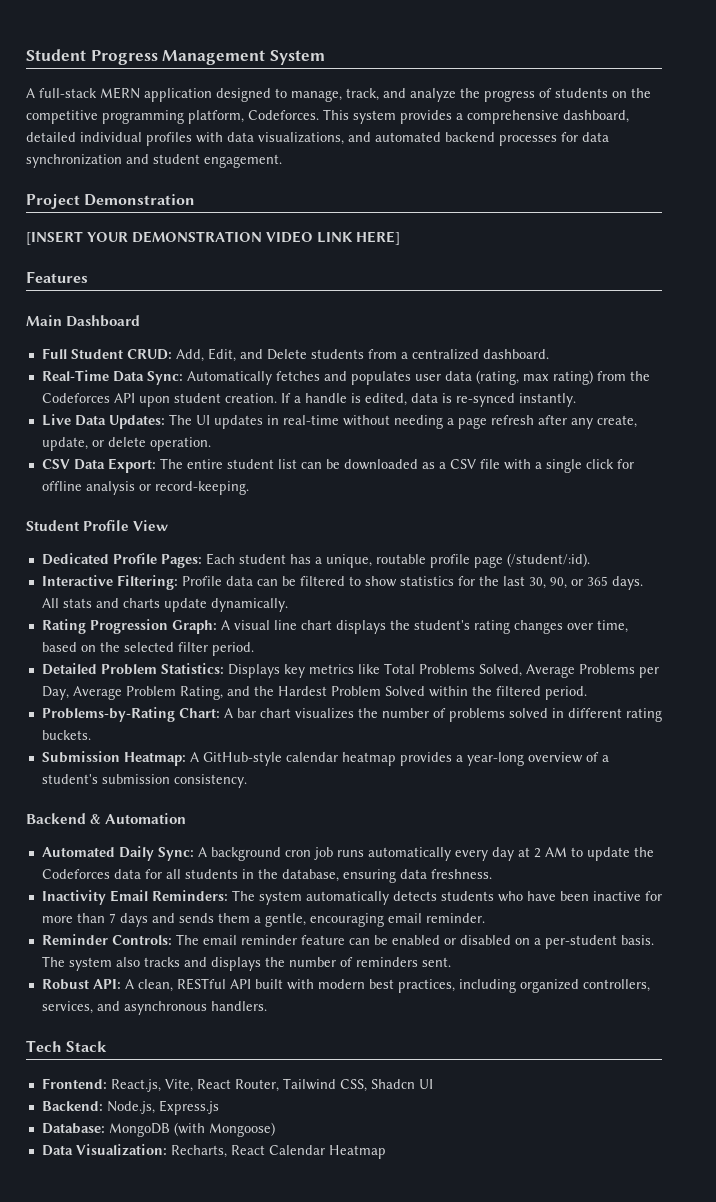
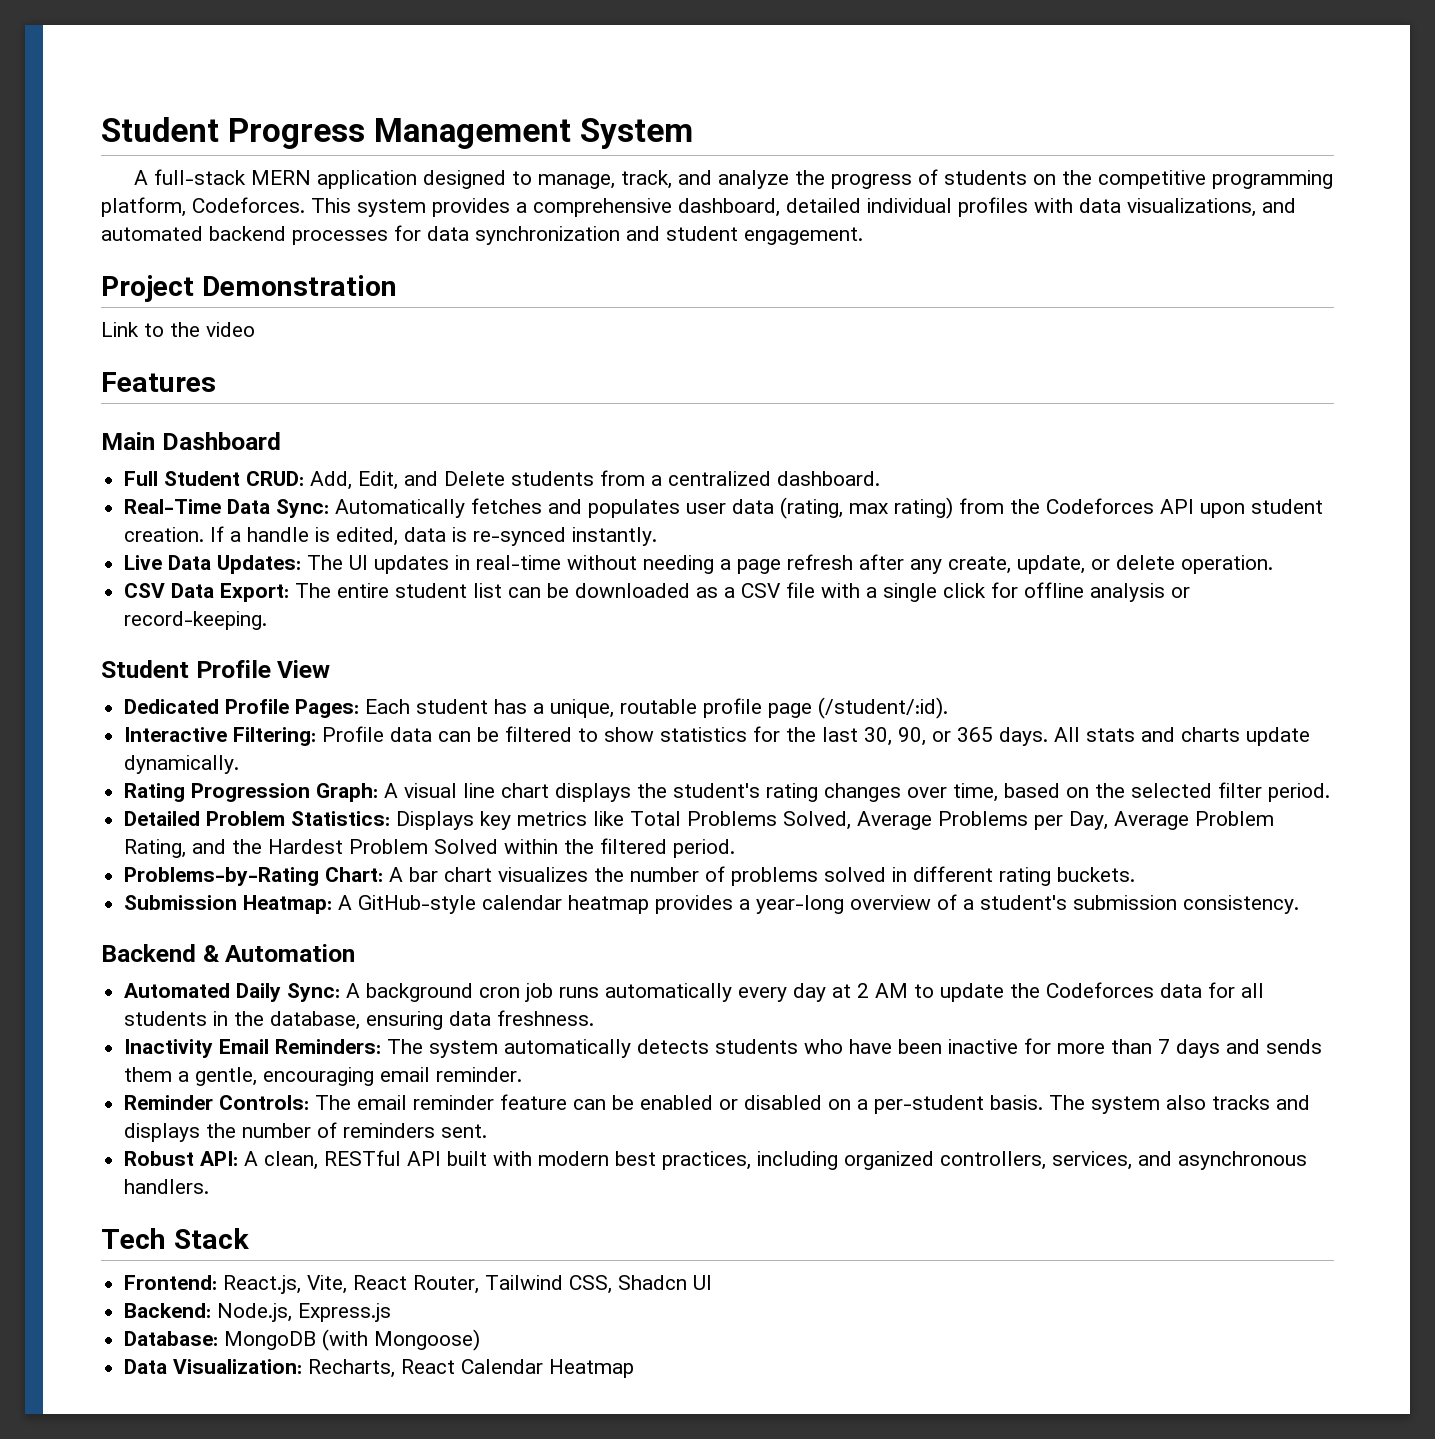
[26,231,400,245] [INSERT YOUR DEMONSTRATION VIDEO LINK HERE] -> [101,322,255,337] Link to the video

